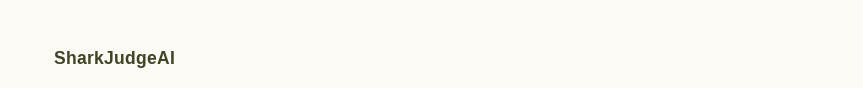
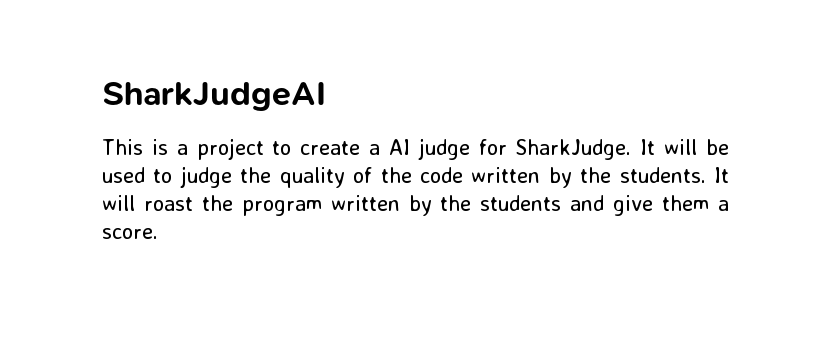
(175, 59) none -> [102,138,729,160] [102,166,729,188] [102,195,729,216] [102,228,158,239] // This is a project to create a AI judge for SharkJudge. It will be used to judge the quality of the code written by the students. It will roast the program written by the students and give them a score.

